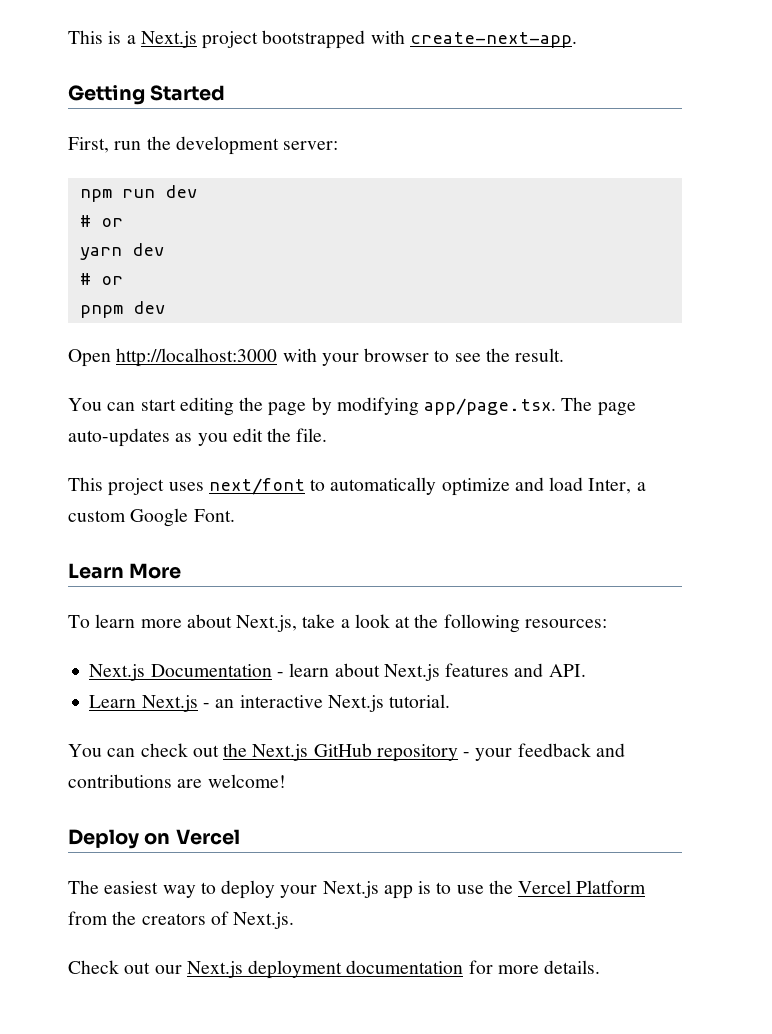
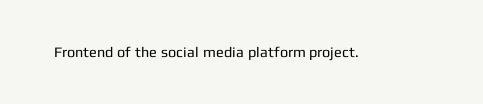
[68,30,577,49] [68,85,226,105] [68,136,339,155] [79,185,197,202] [79,215,123,227] [79,243,164,260] [79,273,123,285] [79,301,165,318] [68,348,565,367] [68,397,636,416] [68,428,328,447] [68,477,646,496] [68,508,235,527] [68,563,182,579] [68,614,607,633] [89,663,586,681] [89,694,451,712] [68,743,625,762] [68,774,286,788] [68,829,240,849] [68,880,647,899] [68,911,295,929] [68,960,601,979] This is a Next.js project bootstrapped with create-next-app. // Getting Started // First, run the development server: // npm run dev // # or // yarn dev // # or // pnpm dev // Open http://localhost:3000 with your browser to see the result. // You can start editing the page by modifying app/page.tsx. The page auto-updates as you edit the file. // This project uses next/font to automatically optimize and load Inter, a custom Google Font. // Learn More // To learn more about Next.js, take a look at the following resources: // Next.js Documentation - learn about Next.js features and API. // Learn Next.js - an interactive Next.js tutorial. // You can check out the Next.js GitHub repository - your feedback and contributions are welcome! // Deploy on Vercel // The easiest way to deploy your Next.js app is to use the Vercel Platform from the creators of Next.js. // Check out our Next.js deployment documentation for more details. -> [54,46,360,61] Frontend of the social media platform project.

